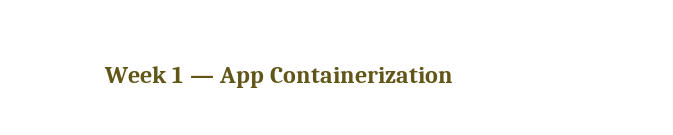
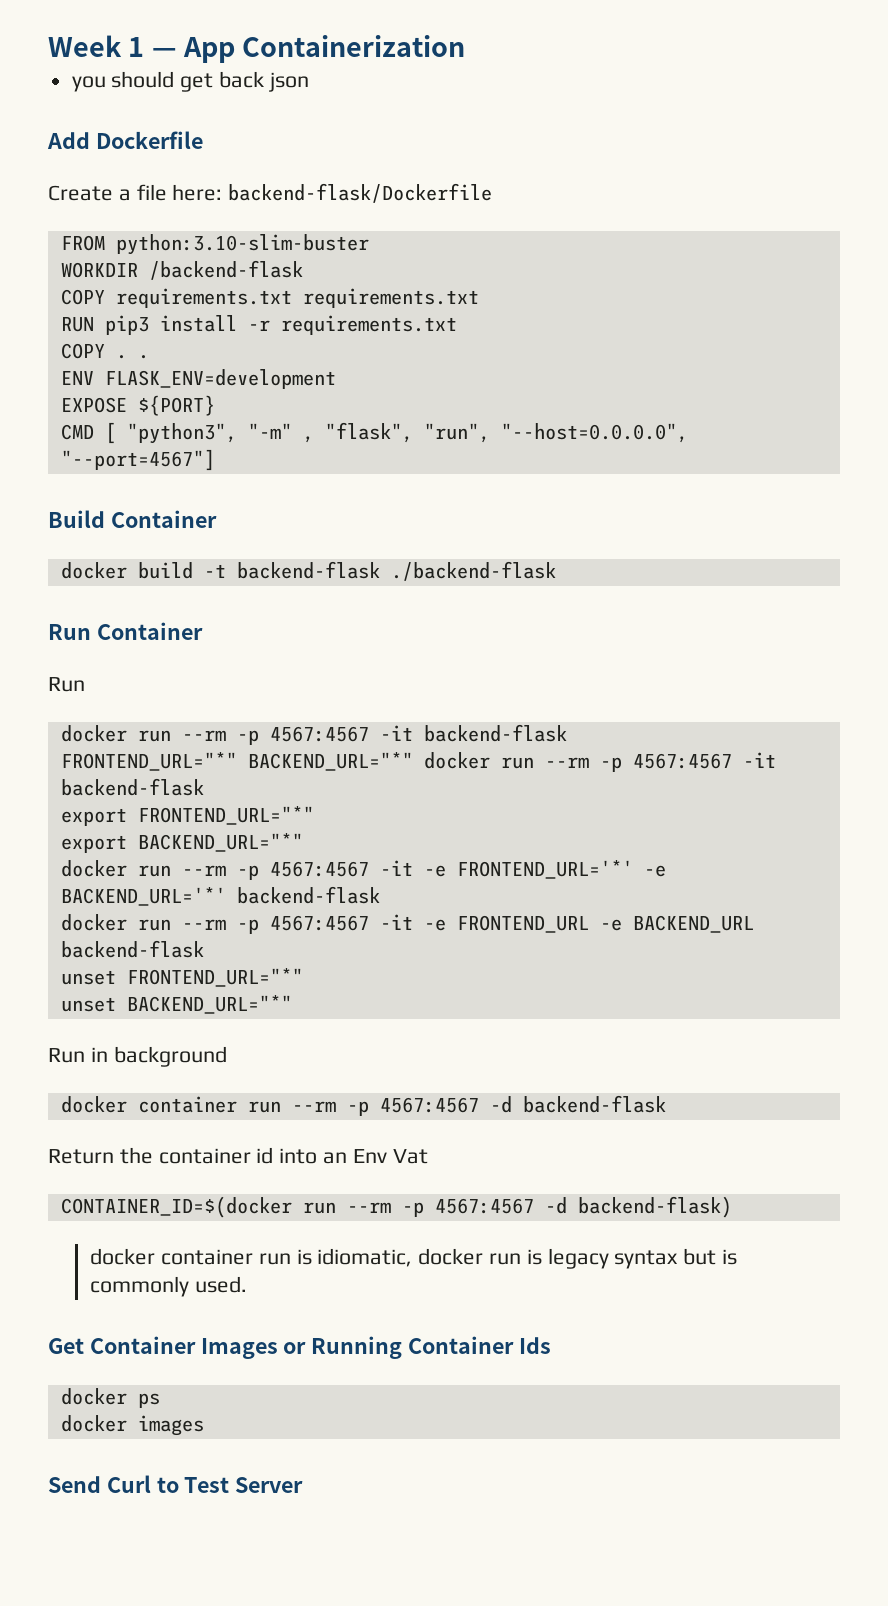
(454, 75) none -> [71,71,309,92] [47,131,203,149] [48,183,493,203] [60,234,369,255] [60,260,303,280] [60,288,479,308] [60,315,457,335] [60,343,149,359] [60,369,336,389] [60,395,215,416] [60,422,688,444] [60,449,215,471] [48,510,217,528] [60,561,556,581] [48,622,203,640] [48,677,85,692] [60,724,567,745] [60,752,776,772] [60,778,204,796] [60,806,314,826] [60,833,303,853] [60,860,666,880] [60,886,380,906] [60,914,754,934] [60,940,204,958] [60,968,303,987] [60,995,292,1014] [48,1046,227,1067] [60,1095,666,1116] [48,1147,428,1164] [60,1196,732,1218] [90,1248,737,1269] [90,1276,247,1297] [48,1336,551,1359] [60,1388,160,1408] [60,1415,204,1436] [48,1475,304,1493] // you should get back json // Add Dockerfile // Create a file here: backend-flask/Dockerfile // FROM python:3.10-slim-buster // WORKDIR /backend-flask // COPY requirements.txt requirements.txt // RUN pip3 install -r requirements.txt // COPY . . // ENV FLASK_ENV=development // EXPOSE ${PORT} // CMD [ "python3", "-m" , "flask", "run", "--host=0.0.0.0", "--port=4567"] // Build Container // docker build -t backend-flask ./backend-flask // Run Container // Run // docker run --rm -p 4567:4567 -it backend-flask // FRONTEND_URL="*" BACKEND_URL="*" docker run --rm -p 4567:4567 -it backend-flask // export FRONTEND_URL="*" // export BACKEND_URL="*" // docker run --rm -p 4567:4567 -it -e FRONTEND_URL='*' -e BACKEND_URL='*' backend-flask // docker run --rm -p 4567:4567 -it -e FRONTEND_URL -e BACKEND_URL backend-flask // unset FRONTEND_URL="*" // unset BACKEND_URL="*" // Run in background // docker container run --rm -p 4567:4567 -d backend-flask // Return the container id into an Env Vat // CONTAINER_ID=$(docker run --rm -p 4567:4567 -d backend-flask) // docker container run is idiomatic, docker run is legacy syntax but is commonly used. // Get Container Images or Running Container Ids // docker ps // docker images // Send Curl to Test Server

